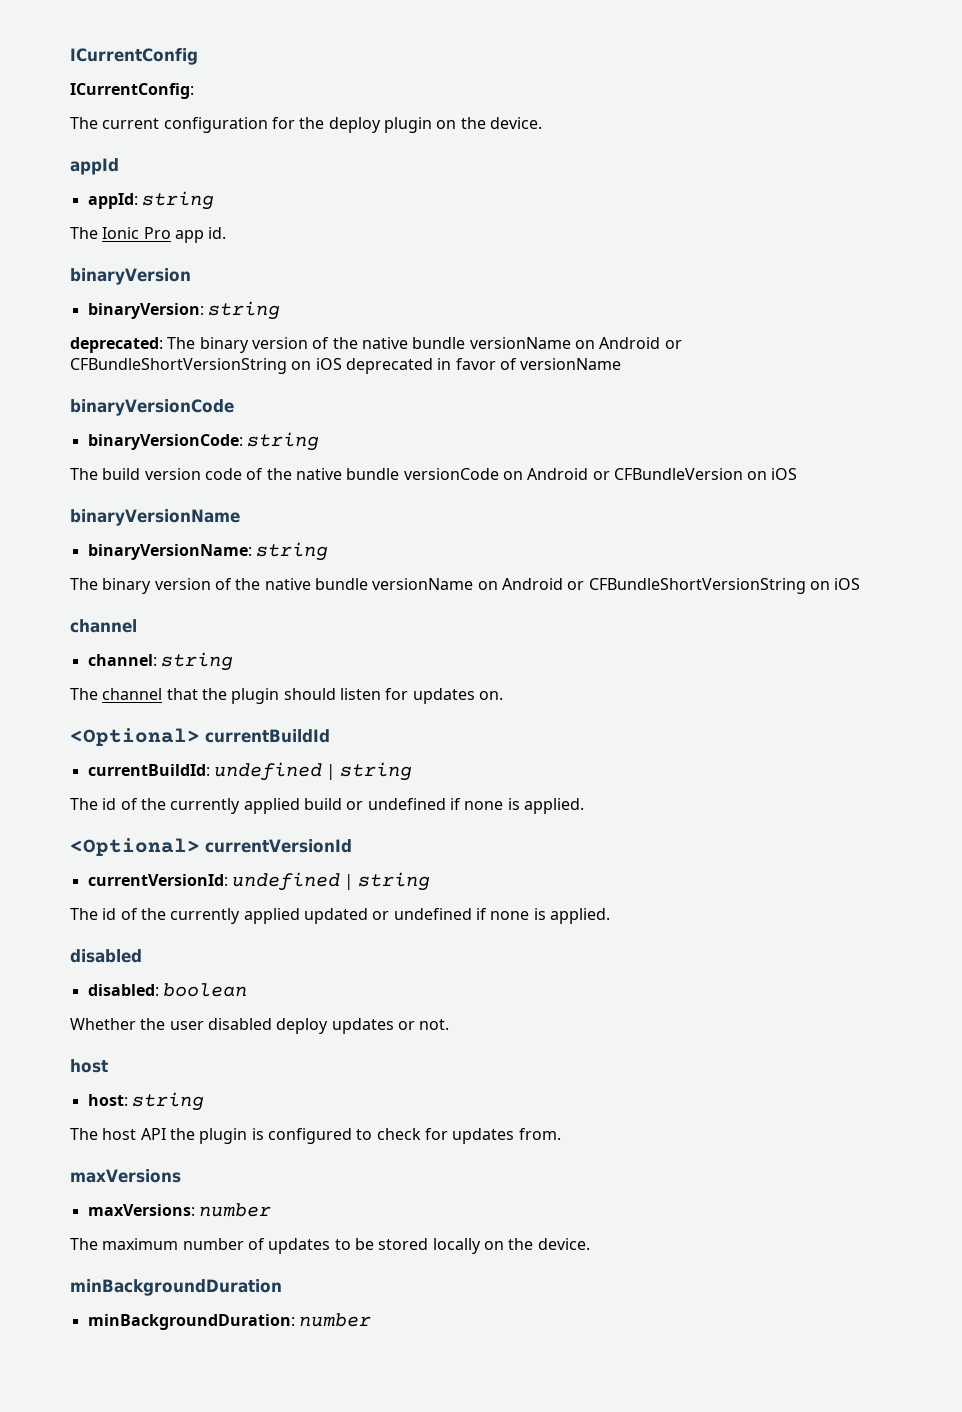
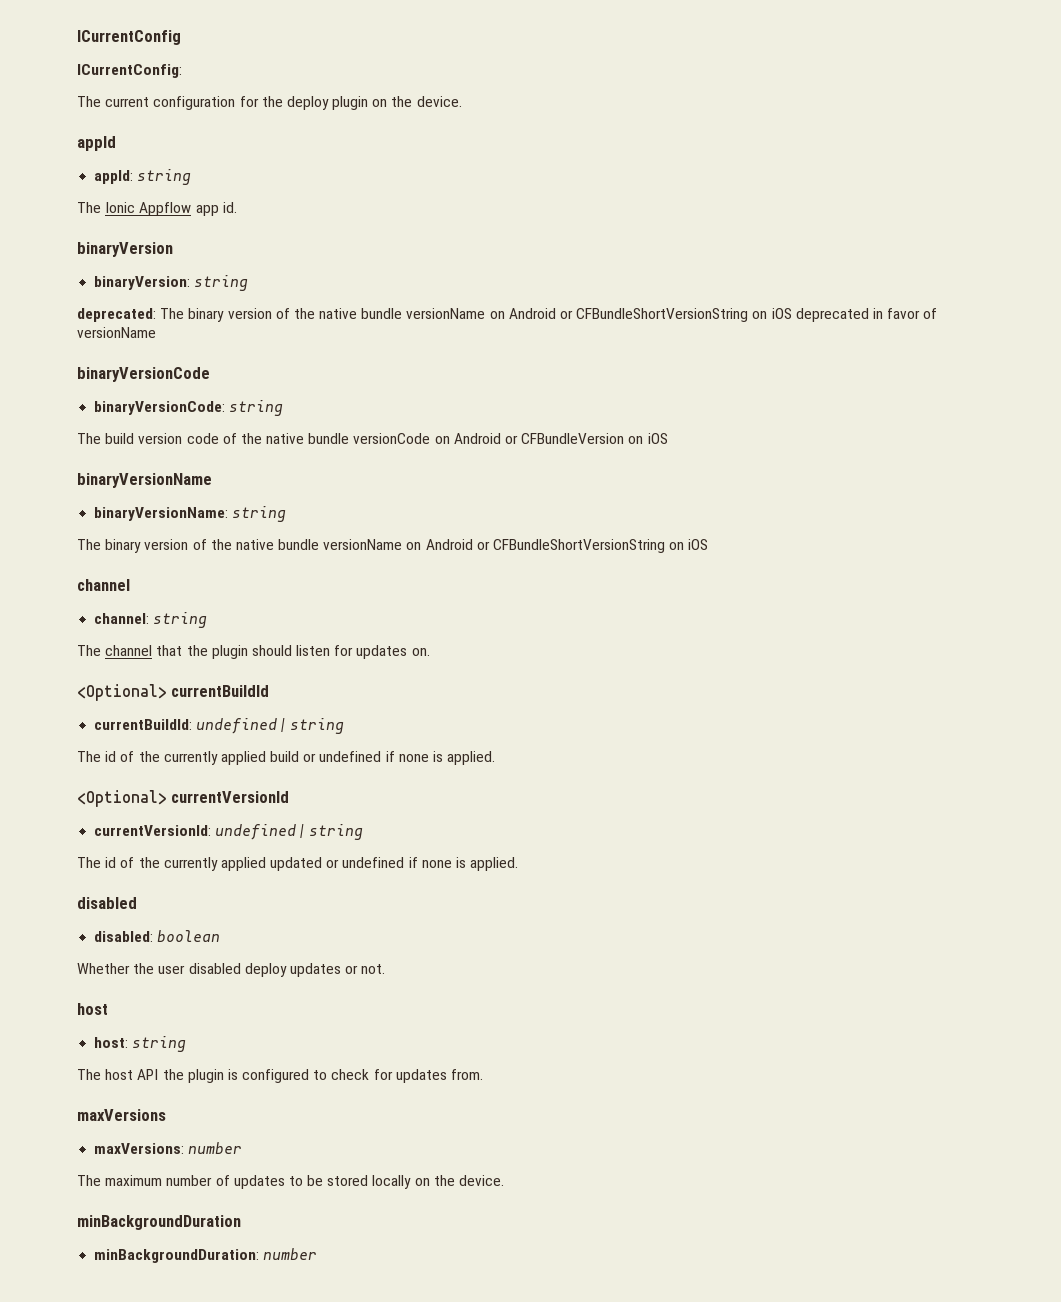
[143,227,171,239] Pro -> [139,202,192,216] Appflow

